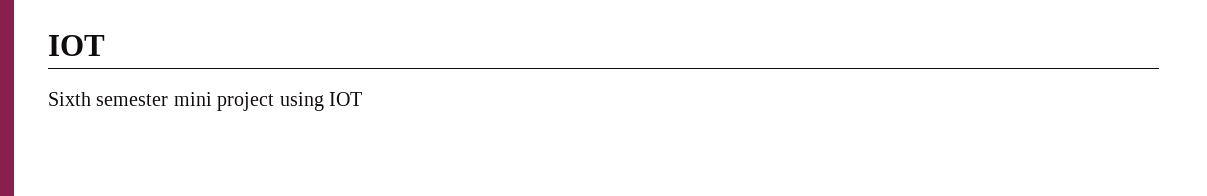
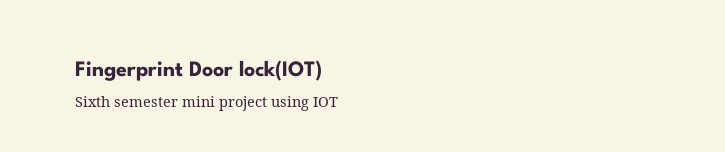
[48,35,105,56] IOT -> [75,60,322,81] Fingerprint Door lock(IOT)

